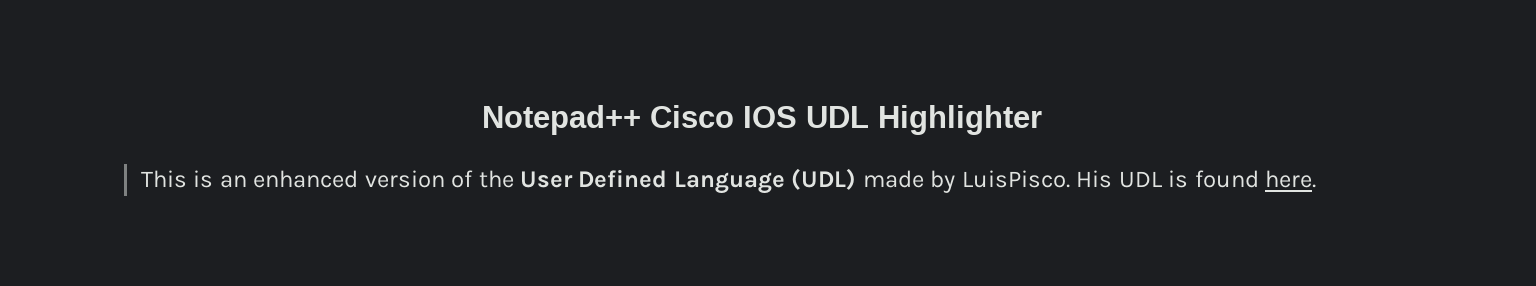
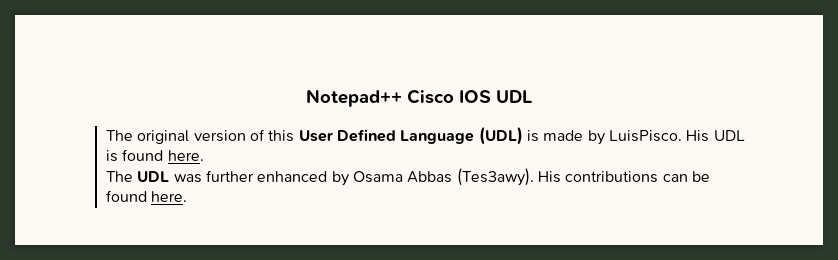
[877,105,1042,135] [140,170,359,188] Highlighter // This is an enhanced -> [106,130,190,144] // The original
[478,170,514,188] the -> [268,130,295,142] this
(857, 179) none -> [526,130,539,142] is
(1317, 179) none -> [106,168,710,186] [106,190,188,202] // The UDL was further enhanced by Osama Abbas (Tes3awy). His contributions can be found here.

